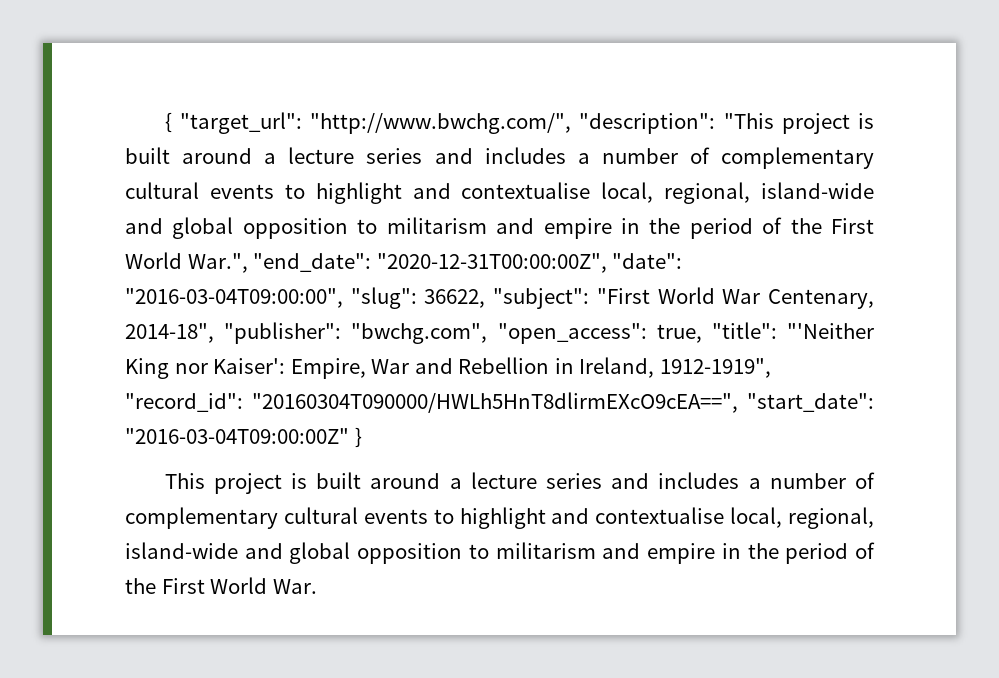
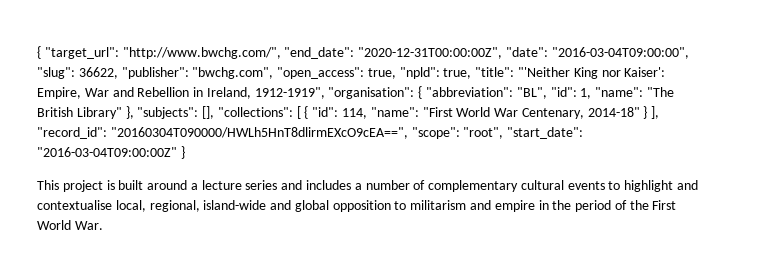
[579,113,874,134] [125,147,875,169] [125,182,874,204] [125,217,874,239] [125,252,248,273] "description": "This project is built around a lecture series and includes a number of complementary cultural events to highlight and contextualise local, regional, island-wide and global opposition to militarism and empire in the period of the First World War.", -> (281, 53) none
[493,287,874,309] [125,323,214,343] "subject": "First World War Centenary, 2014-18", -> (118, 73) none
(702, 333) none -> [399,67,472,79] "npld": true,
[125,392,738,413] "record_id": "20160304T090000/HWLh5HnT8dlirmEXcO9cEA==", -> [328,86,674,99] [37,106,660,119] [37,127,504,139] "organisation": { "abbreviation": "BL", "id": 1, "name": "The British Library" }, "subjects": [], "collections": [ { "id": 114, "name": "First World War Centenary, 2014-18" } ], "record_id": "20160304T090000/HWLh5HnT8dlirmEXcO9cEA==", "scope": "root",

